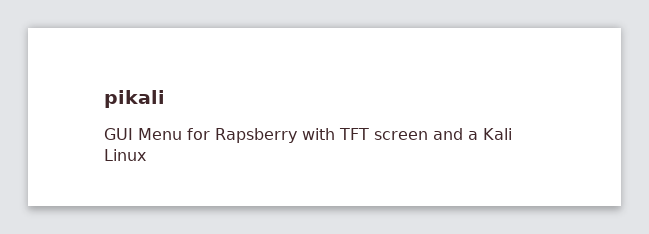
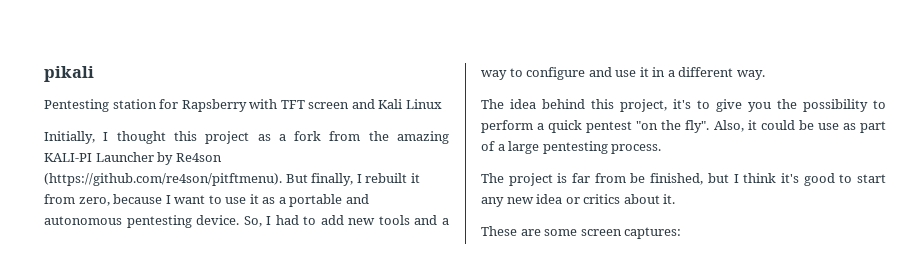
[104,128,182,140] GUI Menu -> [44,99,157,112] Pentesting station
[468,131,478,140] a -> (375, 104) none
(146, 155) none -> [44,131,450,144] [44,152,222,165] [44,173,420,186] [44,194,369,207] [44,215,450,228] [481,67,765,80] [481,99,886,112] [481,120,886,133] [481,141,662,154] [481,173,886,186] [481,194,676,207] [481,226,682,239] // Initially, I thought this project as a fork from the amazing KALI-PI Launcher by Re4son (https://github.com/re4son/pitftmenu). But finally, I rebuilt it from zero, because I want to use it as a portable and autonomous pentesting device. So, I had to add new tools and a way to configure and use it in a different way. // The idea behind this project, it's to give you the possibility to perform a quick pentest "on the fly". Also, it could be use as part of a large pentesting process. // The project is far from be finished, but I think it's good to start any new idea or critics about it. // These are some screen captures:

